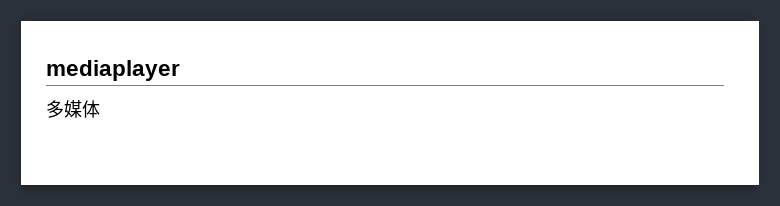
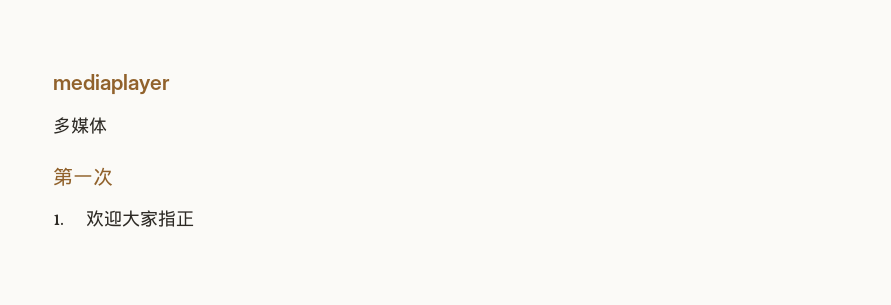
(100, 109) none -> [53,167,113,186] [53,210,194,227] // 第一次 // 1.欢迎大家指正

